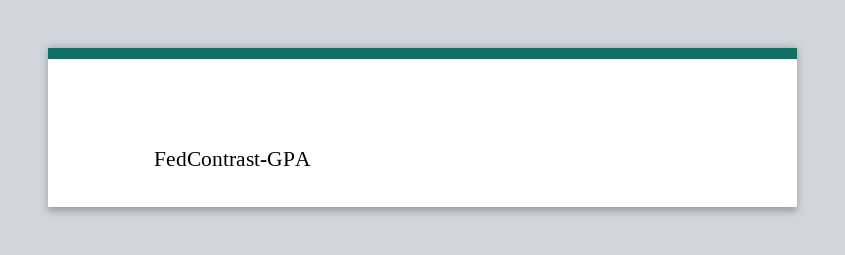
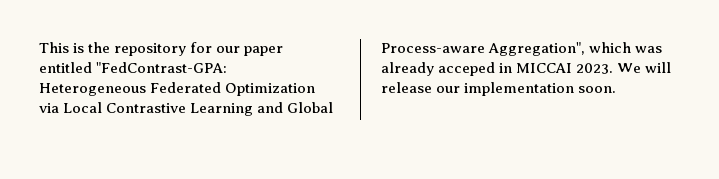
[154,152,311,166] FedContrast-GPA -> [39,42,284,56] [39,62,228,73] [39,82,316,96] [39,102,334,116] [381,42,663,56] [381,62,672,76] [381,82,617,96] This is the repository for our paper entitled "FedContrast-GPA: Heterogeneous Federated Optimization via Local Contrastive Learning and Global Process-aware Aggregation", which was already acceped in MICCAI 2023. We will release our implementation soon.

